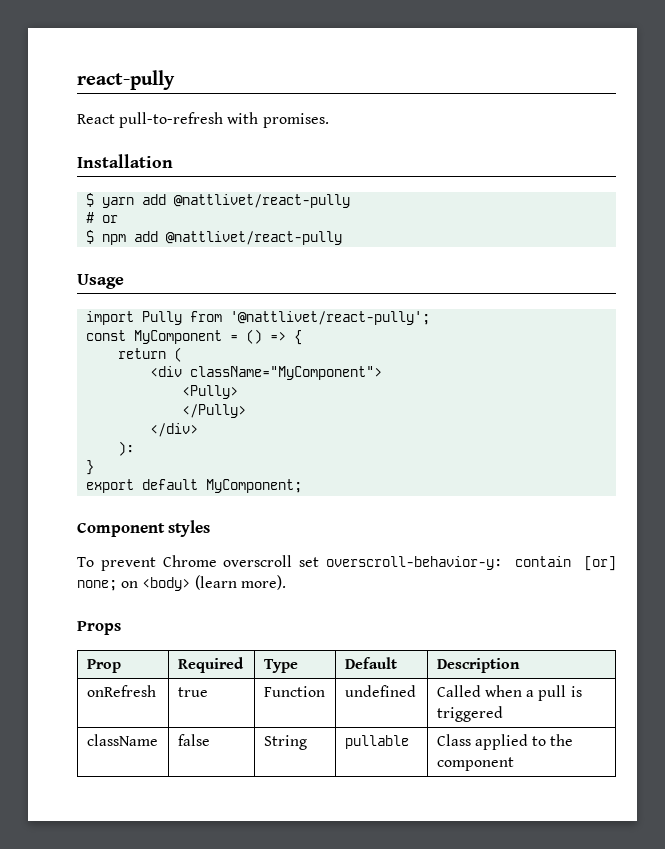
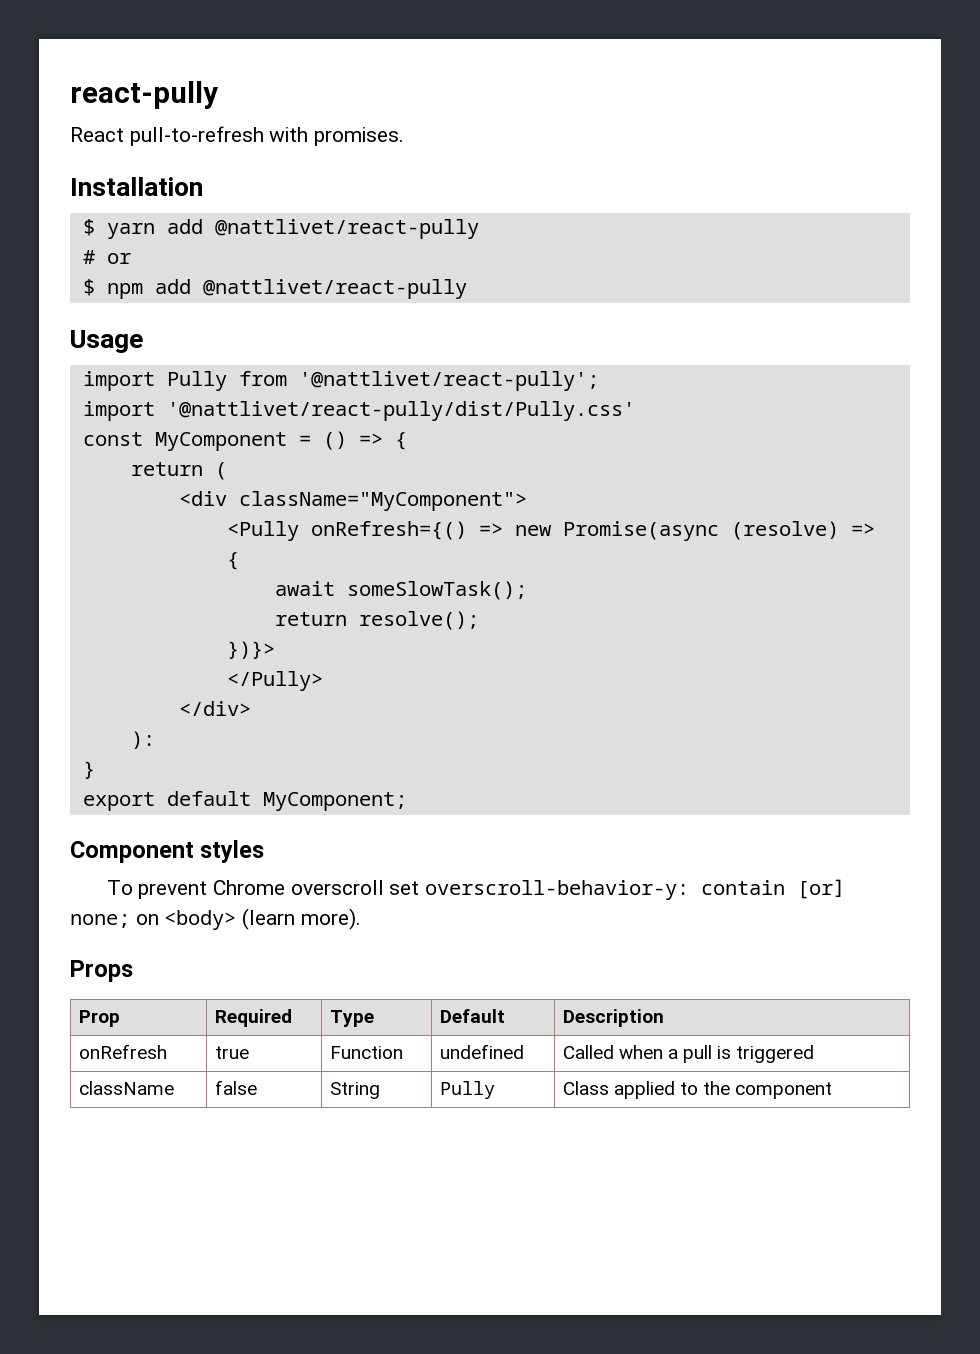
(431, 318) none -> [82,401,635,421] // import '@nattlivet/react-pully/dist/Pully.css'
[182,385,239,399] <Pully> -> [226,521,875,541] [226,552,239,570] [274,581,527,600] [274,611,479,630] [226,641,275,659] <Pully onRefresh={() => new Promise(async (resolve) => { // await someSlowTask(); // return resolve(); // })}>
[344,735,409,749] pullable -> [439,1081,495,1099] Pully

